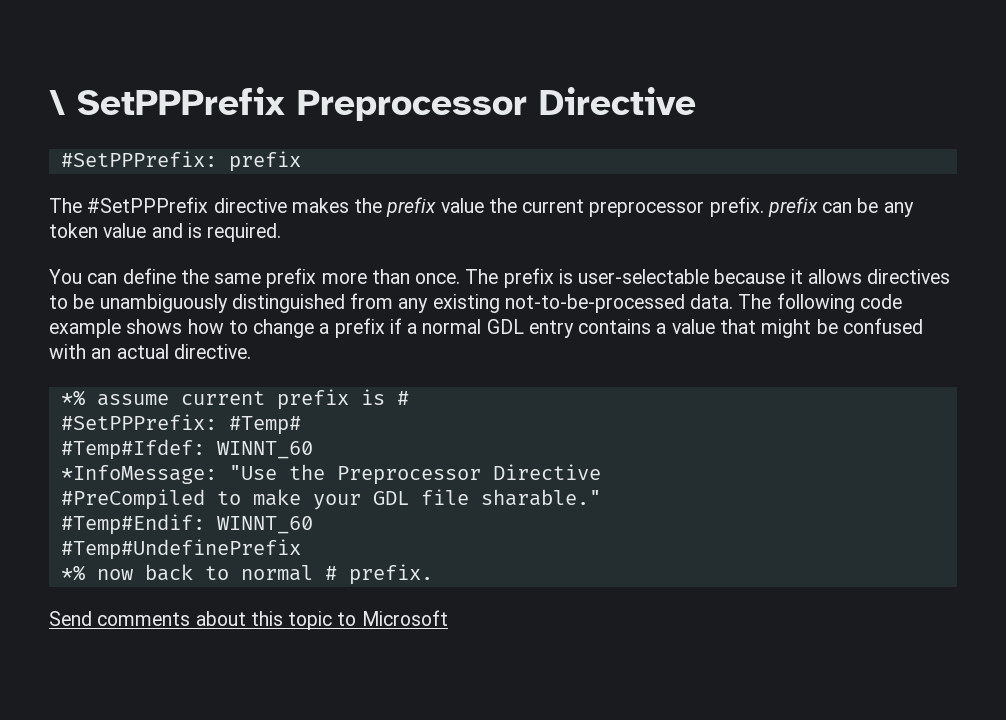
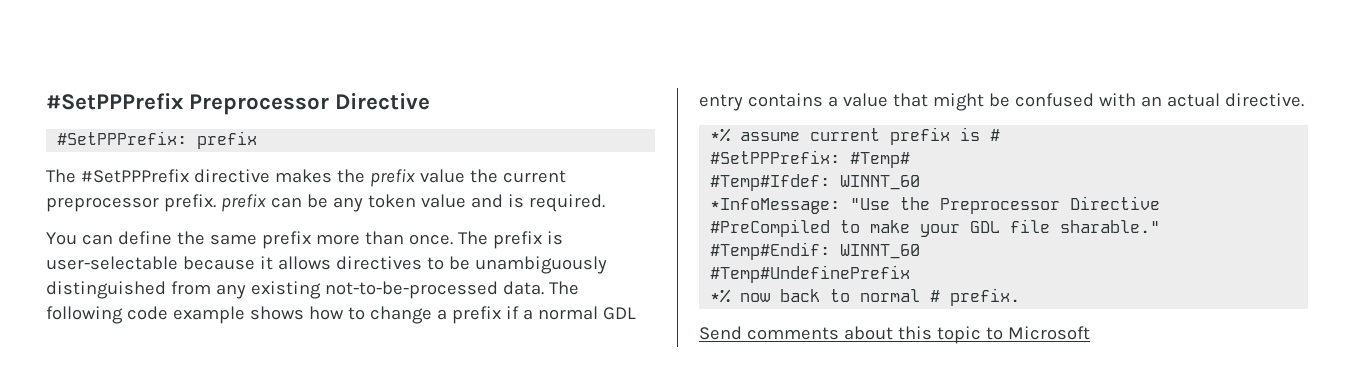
[49,87,285,115] \ SetPPPrefix -> [46,93,184,110] #SetPPPrefix

